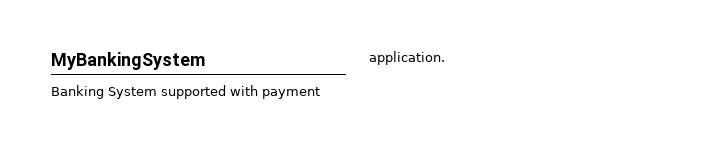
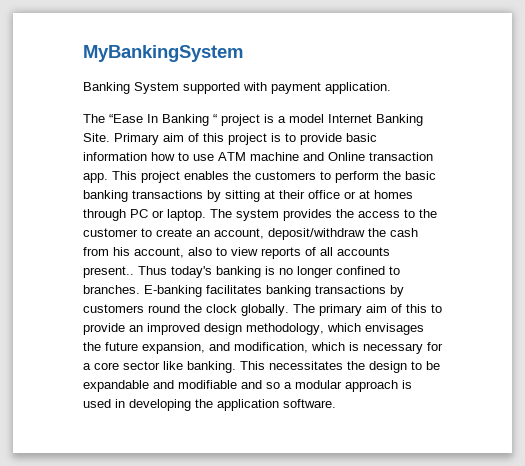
(445, 58) none -> [83,114,423,126] [83,133,377,145] [83,152,433,161] [83,171,436,183] [83,190,413,202] [83,209,437,221] [83,228,418,240] [83,247,390,259] [83,266,400,278] [83,285,404,297] [83,304,442,316] [83,323,424,335] [83,342,443,354] [83,361,440,373] [83,380,412,392] [83,399,336,411] // The “Ease In Banking “ project is a model Internet Banking Site. Primary aim of this project is to provide basic information how to use ATM machine and Online transaction app. This project enables the customers to perform the basic banking transactions by sitting at their office or at homes through PC or laptop. The system provides the access to the customer to create an account, deposit/withdraw the cash from his account, also to view reports of all accounts present.. Thus today's banking is no longer confined to branches. E-banking facilitates banking transactions by customers round the clock globally. The primary aim of this to provide an improved design methodology, which envisages the future expansion, and modification, which is necessary for a core sector like banking. This necessitates the design to be expandable and modifiable and so a modular approach is used in developing the application software.

